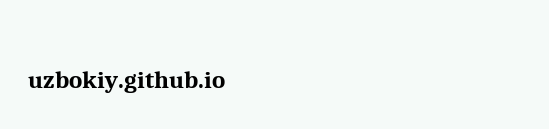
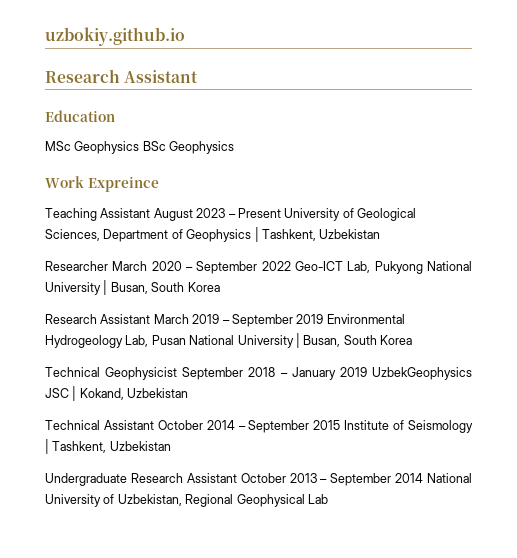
(225, 82) none -> [45,69,199,83] [45,110,115,122] [45,141,235,154] [45,176,159,192] [45,208,416,221] [45,227,381,242] [45,261,472,274] [45,280,220,295] [45,314,405,327] [45,333,412,348] [45,367,472,380] [45,386,189,401] [45,420,474,433] [45,439,171,454] [45,473,472,486] [45,494,328,507] // Research Assistant // Education // MSc Geophysics BSc Geophysics // Work Expreince // Teaching Assistant August 2023 – Present University of Geological Sciences, Department of Geophysics | Tashkent, Uzbekistan // Researcher March 2020 – September 2022 Geo-ICT Lab, Pukyong National University | Busan, South Korea // Research Assistant March 2019 – September 2019 Environmental Hydrogeology Lab, Pusan National University | Busan, South Korea // Technical Geophysicist September 2018 – January 2019 UzbekGeophysics JSC | Kokand, Uzbekistan // Technical Assistant October 2014 – September 2015 Institute of Seismology | Tashkent, Uzbekistan // Undergraduate Research Assistant October 2013 – September 2014 National University of Uzbekistan, Regional Geophysical Lab

